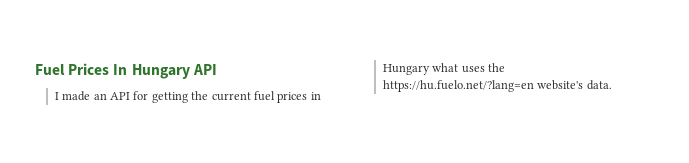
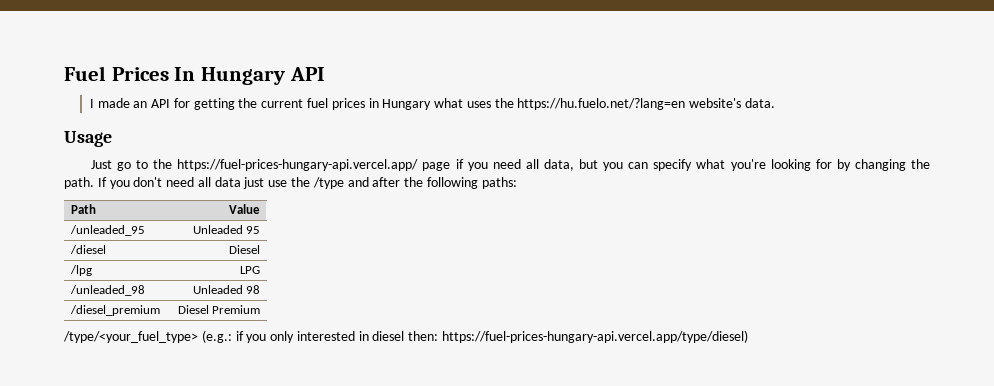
(612, 85) none -> [64,131,112,147] [90,159,930,171] [64,177,517,189] [71,204,97,214] [228,204,260,214] [70,225,146,236] [192,225,260,234] [70,245,107,254] [228,245,260,254] [70,265,93,276] [239,266,260,274] [70,285,146,296] [192,285,260,294] [70,305,161,316] [177,305,260,314] [63,330,749,343] // Usage // Just go to the https://fuel-prices-hungary-api.vercel.app/ page if you need all data, but you can specify what you're looking for by changing the path. If you don't need all data just use the /type and after the following paths: // Path | Value // /unleaded_95 | Unleaded 95 // /diesel | Diesel // /lpg | LPG // /unleaded_98 | Unleaded 98 // /diesel_premium | Diesel Premium // /type/<your_fuel_type> (e.g.: if you only interested in diesel then: https://fuel-prices-hungary-api.vercel.app/type/diesel)

